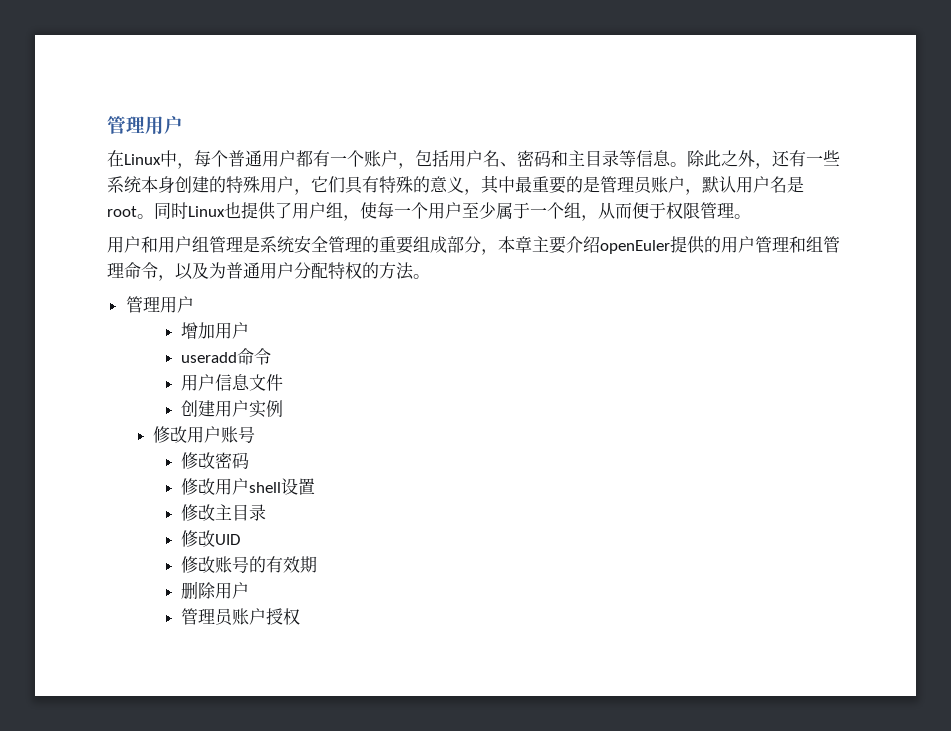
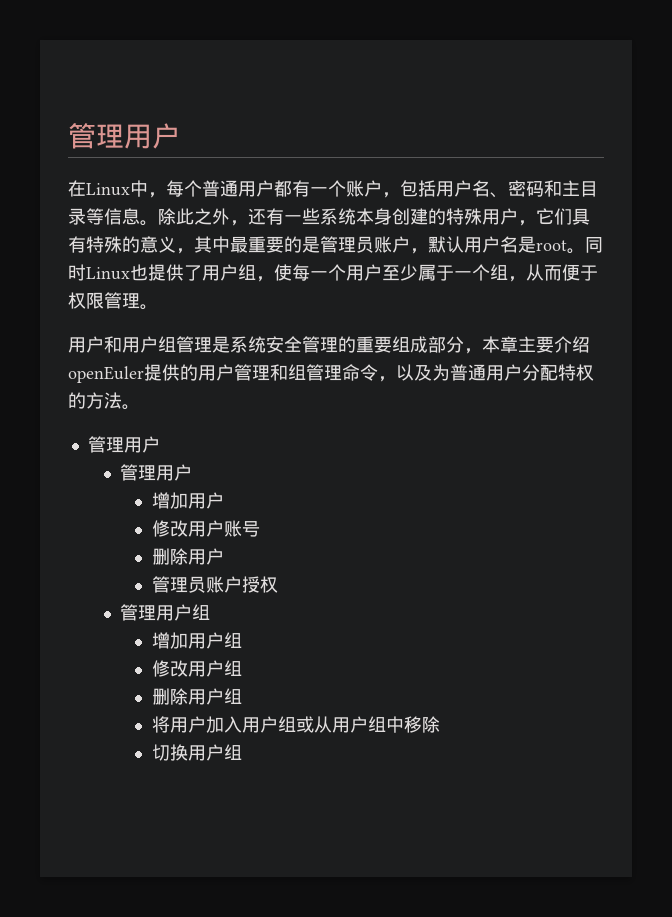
(194, 304) none -> [119,464,192,481] // 管理用户
[181,348,272,365] [181,374,284,391] [181,400,284,418] [153,426,256,443] [181,452,250,469] [181,478,316,495] [181,504,267,521] [181,530,241,547] [181,556,318,573] useradd命令 // 用户信息文件 // 创建用户实例 // 修改用户账号 // 修改密码 // 修改用户shell设置 // 修改主目录 // 修改UID // 修改账号的有效期 -> [151,520,260,537] 修改用户账号
(301, 616) none -> [119,604,210,621] [151,632,242,649] [151,660,242,677] [151,688,242,705] [151,716,440,733] [151,744,242,761] // 管理用户组 // 增加用户组 // 修改用户组 // 删除用户组 // 将用户加入用户组或从用户组中移除 // 切换用户组

